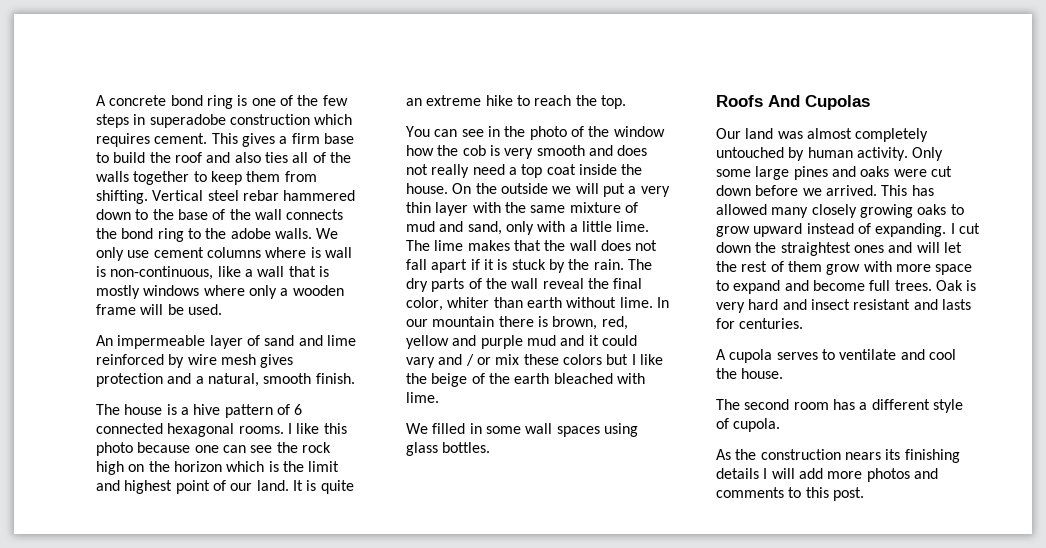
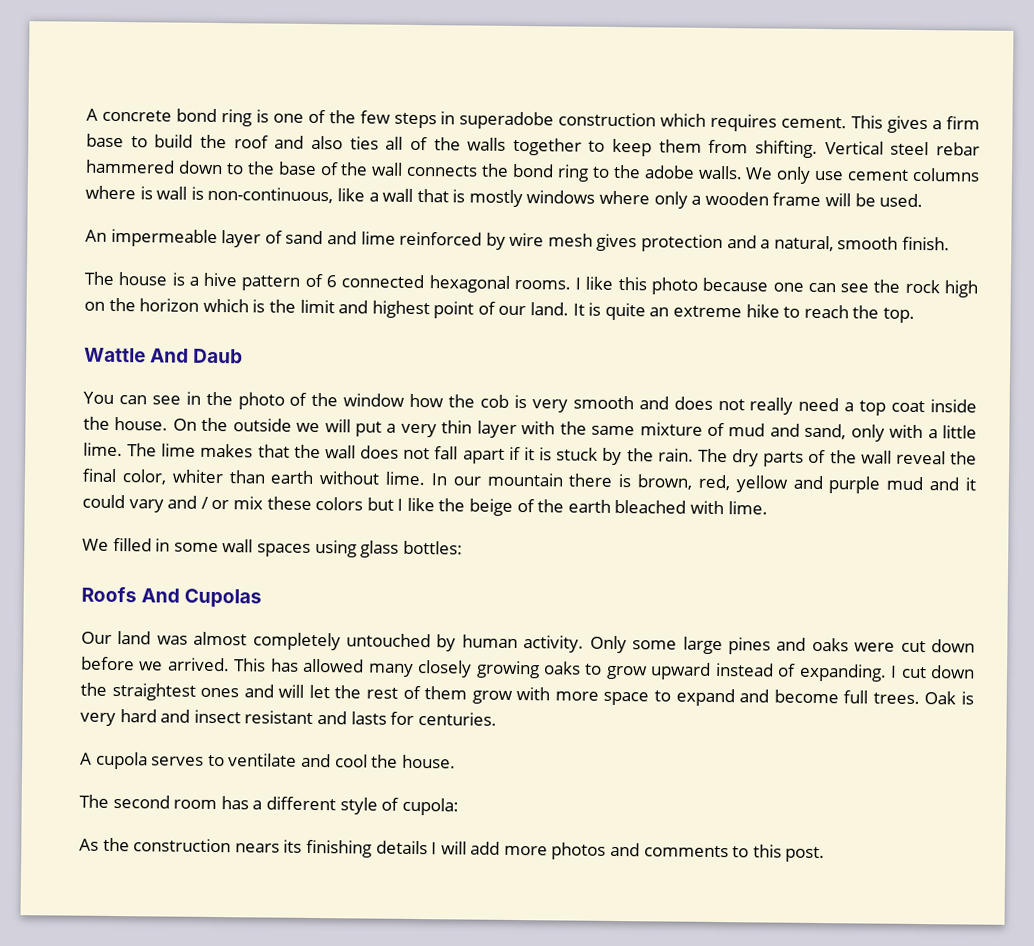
(626, 102) none -> [84,347,244,364] // Wattle And Daub
[442,442,491,453] bottles. -> [402,540,463,555] bottles:
[733,418,781,432] cupola. -> [401,797,459,816] cupola:

